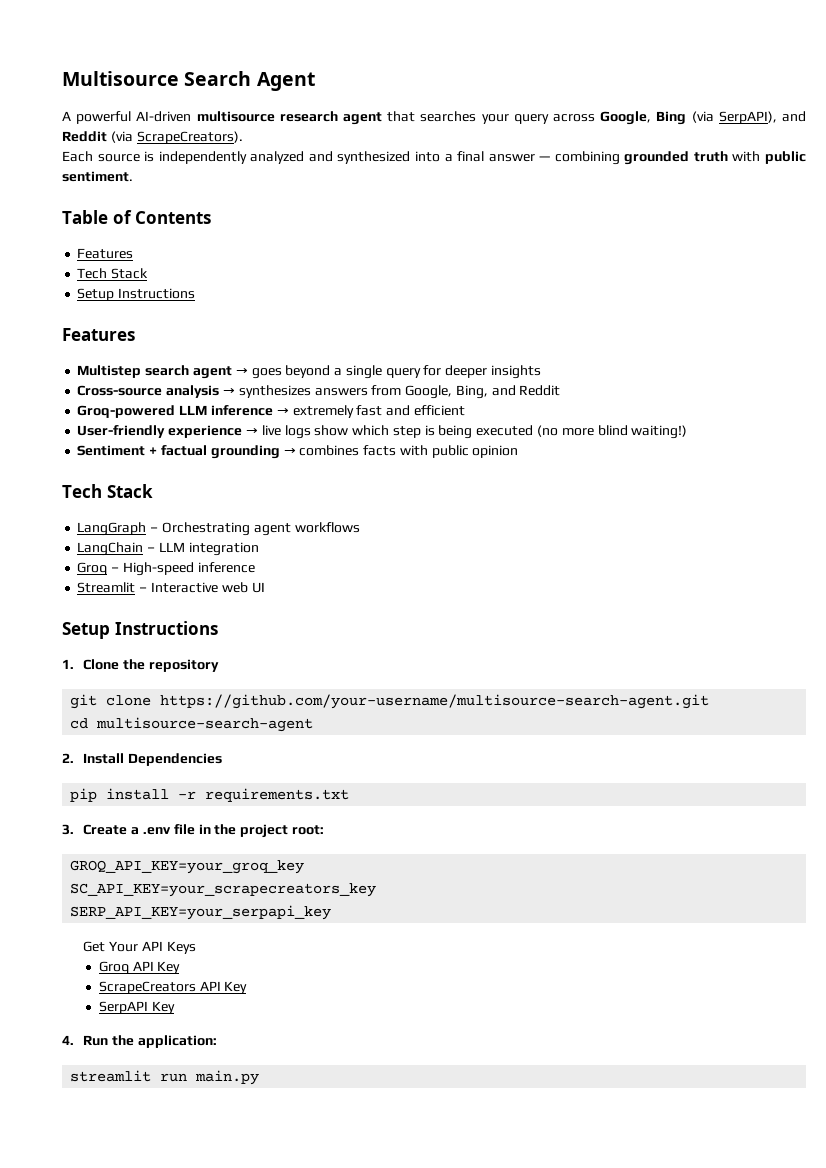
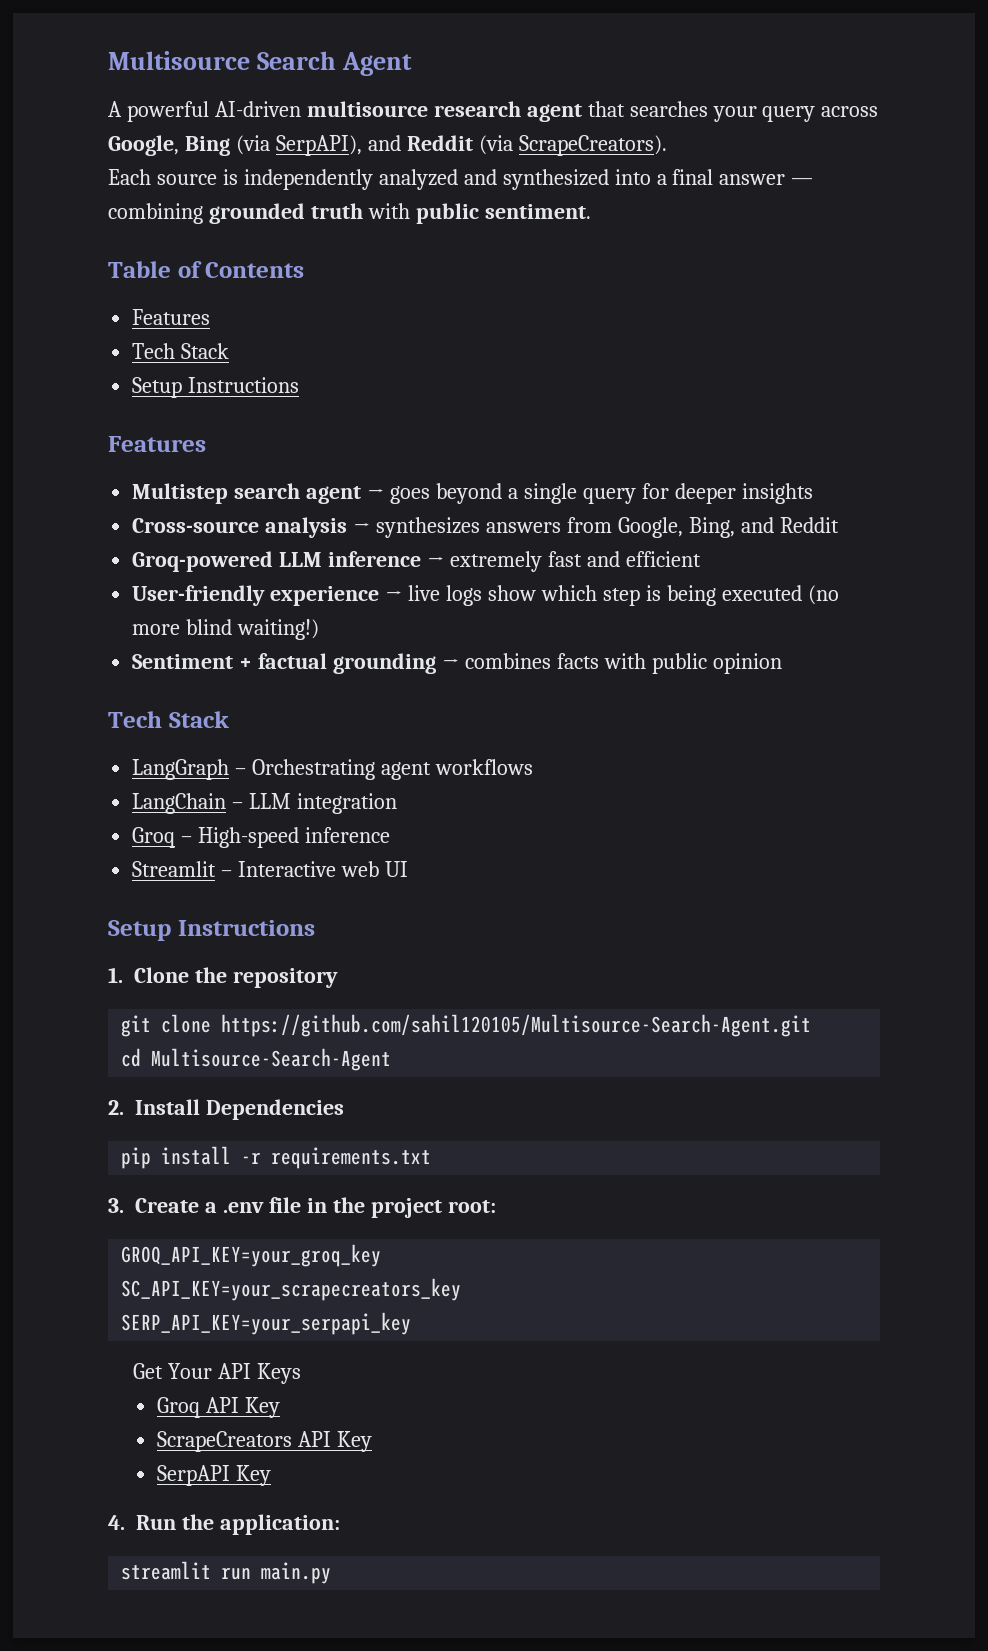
[160,694,710,709] https://github.com/your-username/multisource-search-agent.git -> [221,1014,812,1037] https://github.com/sahil120105/Multisource-Search-Agent.git
[96,717,314,732] multisource-search-agent -> [151,1048,392,1071] Multisource-Search-Agent

